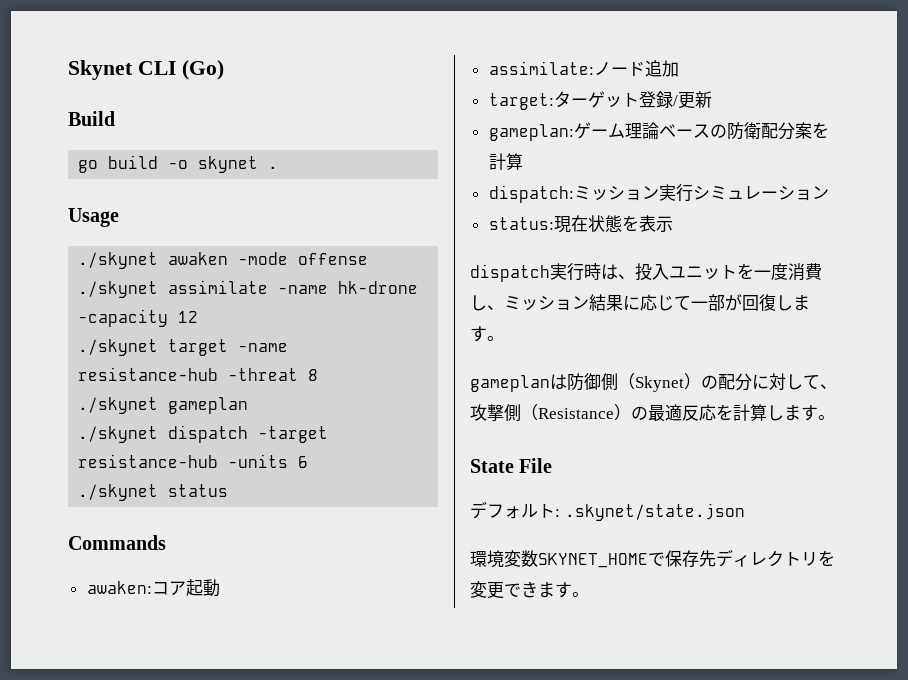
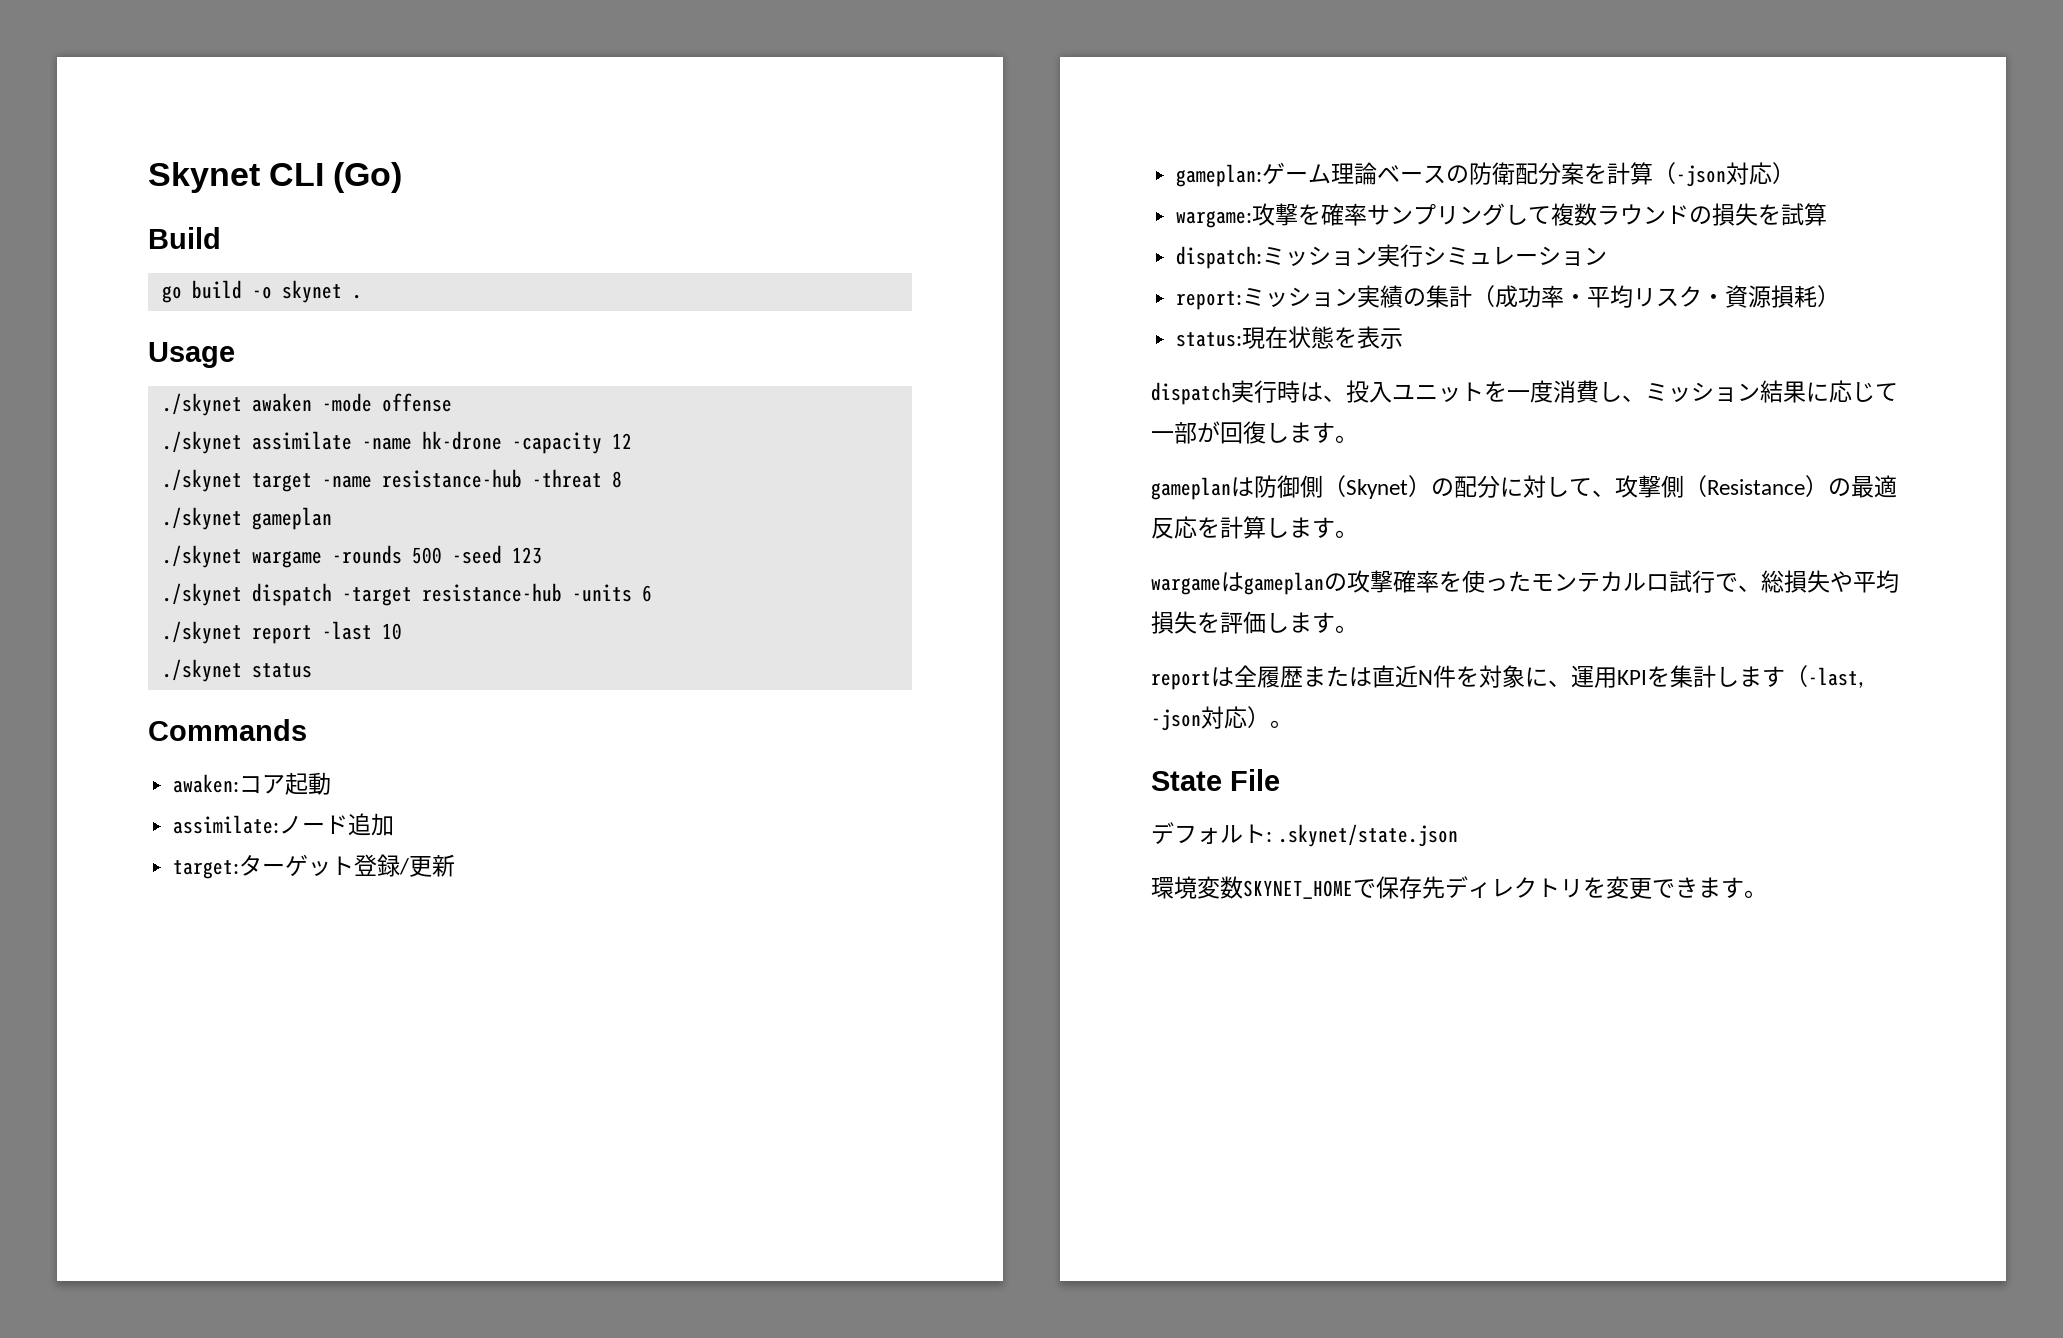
(249, 405) none -> [161,545,542,568] // ./skynet wargame -rounds 500 -seed 123
(309, 462) none -> [161,621,402,644] // ./skynet report -last 10
(523, 161) none -> [1653,162,1796,187] [1176,203,1828,228] （-json対応） // wargame:攻撃を確率サンプリングして複数ラウンドの損失を試算
(829, 192) none -> [1176,285,1841,310] // report:ミッション実績の集計（成功率・平均リスク・資源損耗）
(835, 417) none -> [1151,570,1899,595] [1151,611,1358,634] [1151,665,1864,690] [1151,706,1293,731] // wargameはgameplanの攻撃確率を使ったモンテカルロ試行で、総損失や平均損失を評価します。 // reportは全履歴または直近N件を対象に、運用KPIを集計します（-last, -json対応）。

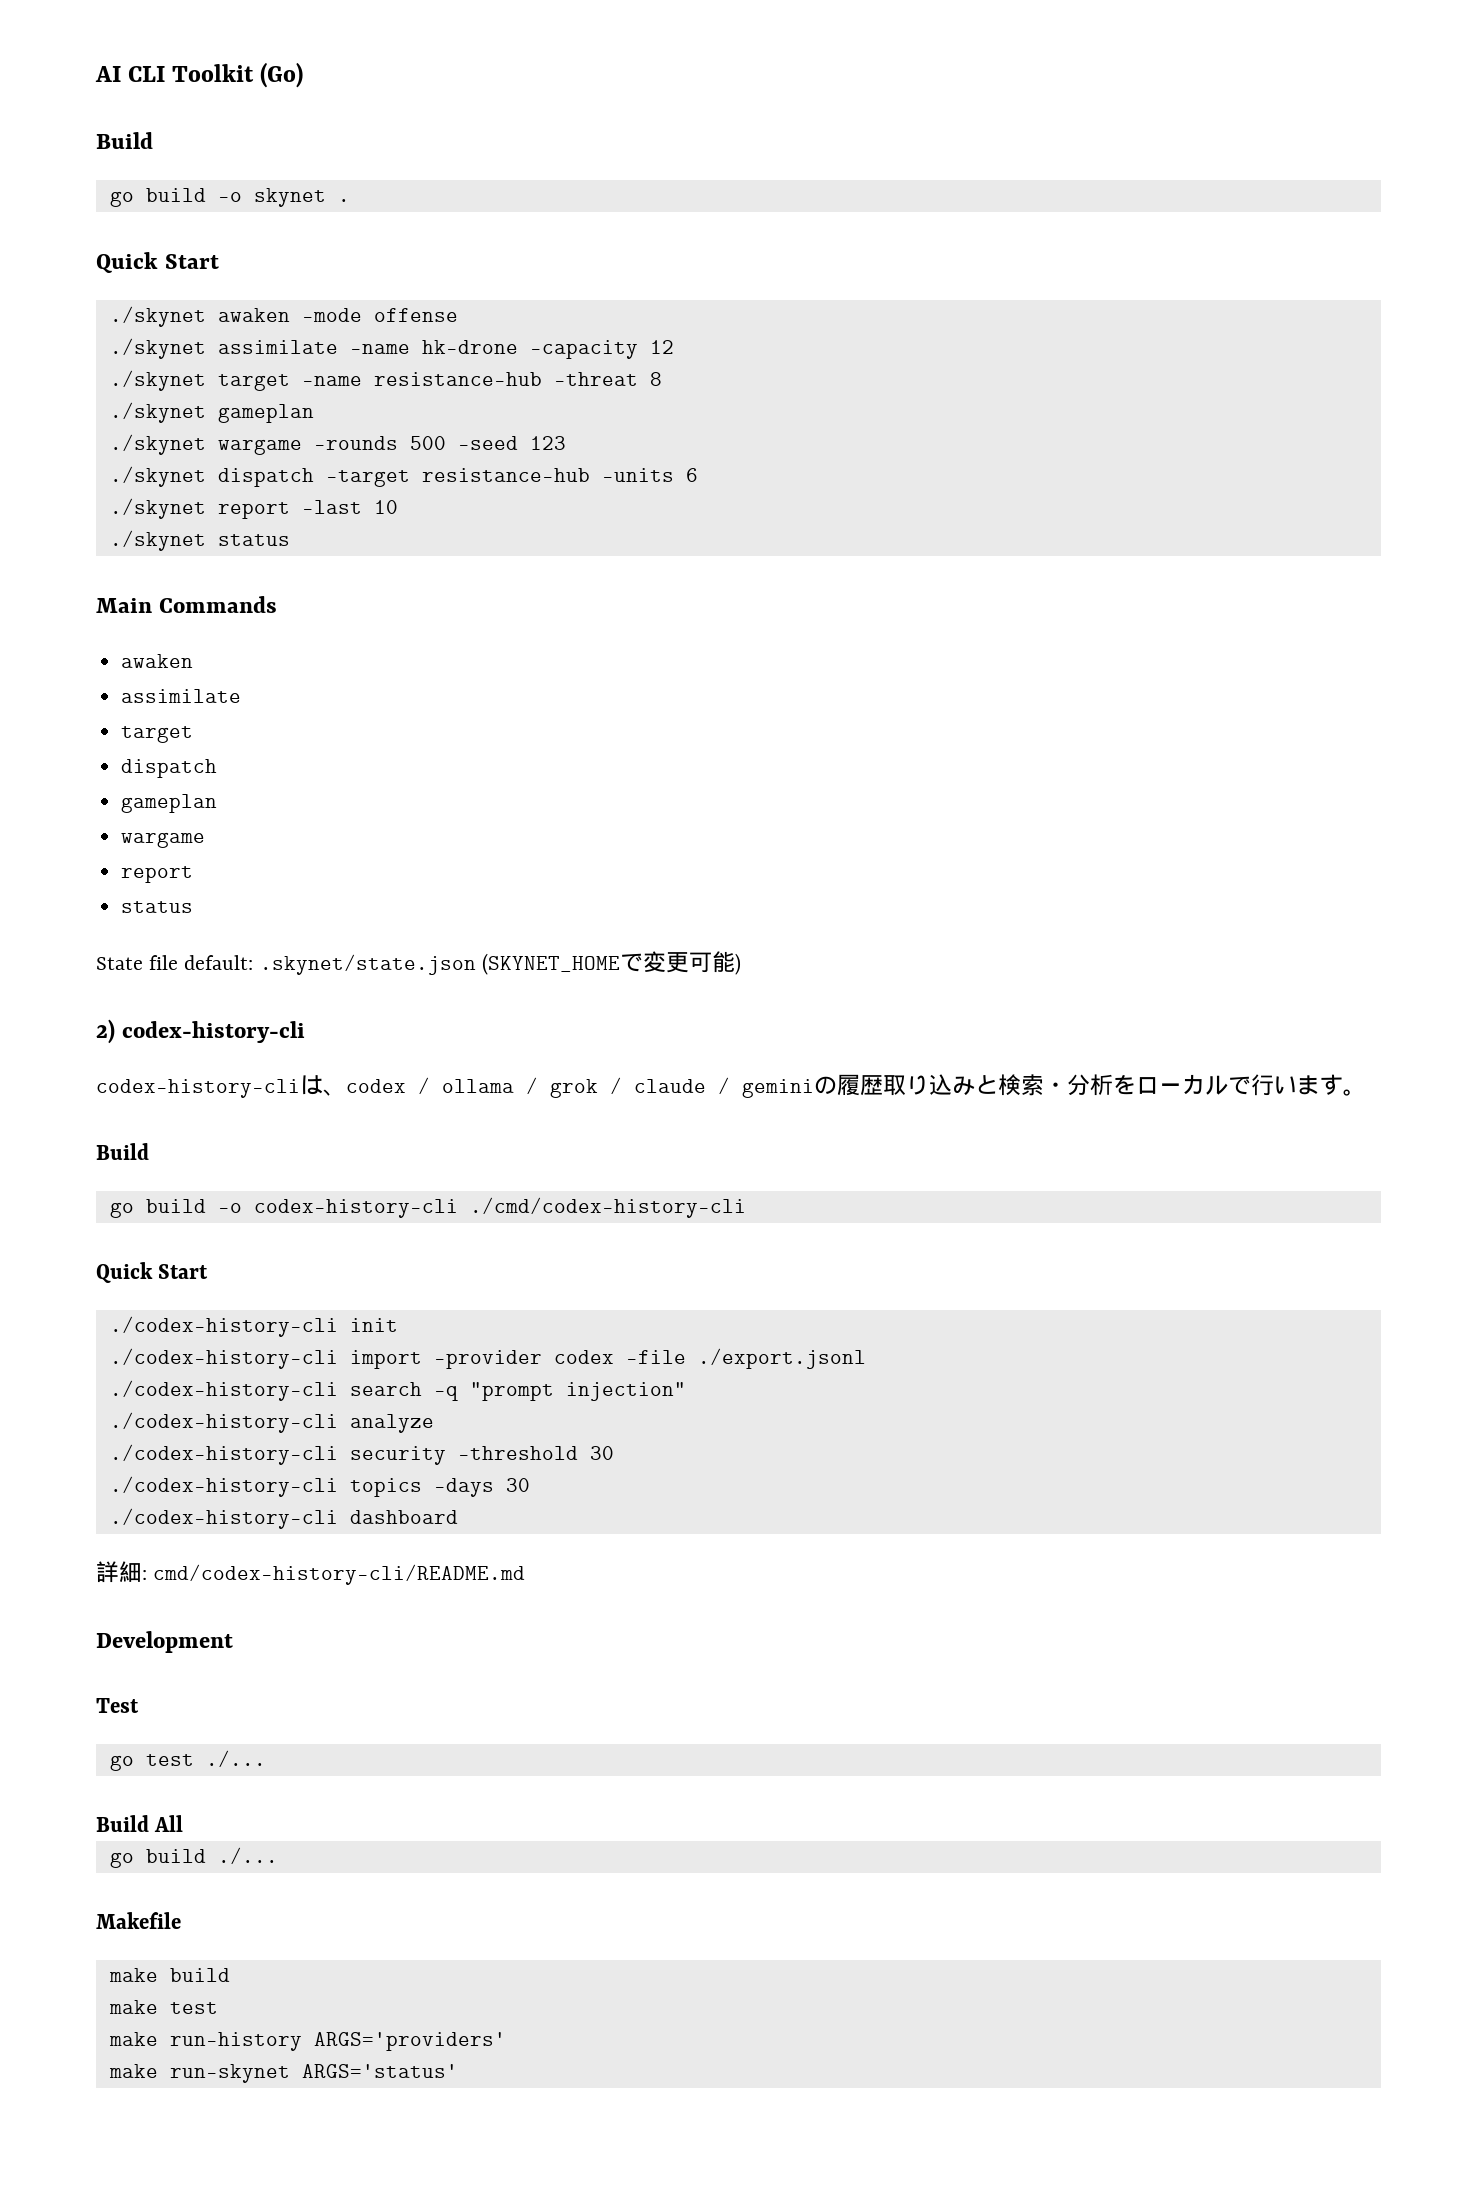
[148,162,325,193] Skynet CLI -> [95,64,255,82] AI CLI Toolkit
[148,342,235,368] Usage -> [96,252,219,273] Quick Start
(312, 670) none -> [96,598,152,613] Main
[173,772,332,795] [173,813,395,836] [173,854,456,879] [1176,162,1796,187] [1176,203,1828,228] [1176,244,1608,269] [1176,285,1841,310] [1176,326,1404,349] [1151,380,1898,405] [1151,421,1358,444] [1151,475,1897,500] [1151,516,1358,539] [1151,570,1899,595] [1151,611,1358,634] [1151,665,1864,690] [1151,706,1293,731] [1151,769,1280,791] [1151,822,1459,847] [1151,876,1767,899] awaken:コア起動 // assimilate:ノード追加 // target:ターゲット登録/更新 // gameplan:ゲーム理論ベースの防衛配分案を計算（-json対応） // wargame:攻撃を確率サンプリングして複数ラウンドの損失を試算 // dispatch:ミッション実行シミュレーション // report:ミッション実績の集計（成功率・平均リスク・資源損耗） // status:現在状態を表示 // dispatch実行時は、投入ユニットを一度消費し、ミッション結果に応じて一部が回復します。 // gameplanは防御側（Skynet）の配分に対して、攻撃側（Resistance）の最適反応を計算します。 // wargameはgameplanの攻撃確率を使ったモンテカルロ試行で、総損失や平均損失を評価します。 // reportは全履歴または直近N件を対象に、運用KPIを集計します（-last, -json対応）。 // State File // デフォルト: .skynet/state.json // 環境変数SKYNET_HOMEで保存先ディレクトリを変更できます。 -> [121,654,194,668] [121,689,242,703] [121,726,194,743] [121,759,218,778] [121,794,218,813] [121,832,206,848] [121,866,194,883] [121,901,194,913] [96,951,741,975] [96,1019,305,1044] [96,1074,1366,1098] [96,1143,149,1160] [109,1197,746,1218] [96,1262,209,1283] [109,1316,398,1337] [109,1348,866,1369] [109,1380,686,1401] [109,1412,434,1433] [109,1444,614,1465] [109,1476,530,1497] [109,1508,458,1529] [96,1561,526,1585] [96,1631,233,1653] [96,1698,139,1713] [109,1750,266,1771] [96,1815,184,1832] [109,1847,278,1868] [96,1912,181,1929] [108,1968,230,1982] [108,2000,218,2014] [108,2032,506,2051] [108,2064,458,2083] awaken // assimilate // target // dispatch // gameplan // wargame // report // status // State file default: .skynet/state.json (SKYNET_HOMEで変更可能) // 2) codex-history-cli // codex-history-cliは、codex / ollama / grok / claude / geminiの履歴取り込みと検索・分析をローカルで行います。 // Build // go build -o codex-history-cli ./cmd/codex-history-cli // Quick Start // ./codex-history-cli init // ./codex-history-cli import -provider codex -file ./export.jsonl // ./codex-history-cli search -q "prompt injection" // ./codex-history-cli analyze // ./codex-history-cli security -threshold 30 // ./codex-history-cli topics -days 30 // ./codex-history-cli dashboard // 詳細: cmd/codex-history-cli/README.md // Development // Test // go test ./... // Build All // go build ./... // Makefile // make build // make test // make run-history ARGS='providers' // make run-skynet ARGS='status'

